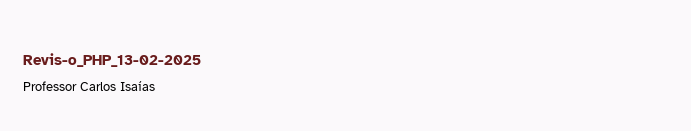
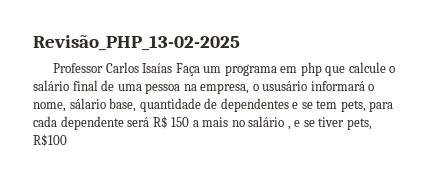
[23,53,201,67] Revis-o_PHP_13-02-2025 -> [33,35,240,51] Revisão_PHP_13-02-2025
(155, 86) none -> [175,62,396,76] [33,80,375,94] [33,98,394,112] [33,116,372,130] [33,134,67,147] Faça um programa em php que calcule o salário final de uma pessoa na empresa, o ususário informará o nome, sálario base, quantidade de dependentes e se tem pets, para cada dependente será R$ 150 a mais no salário , e se tiver pets, R$100

